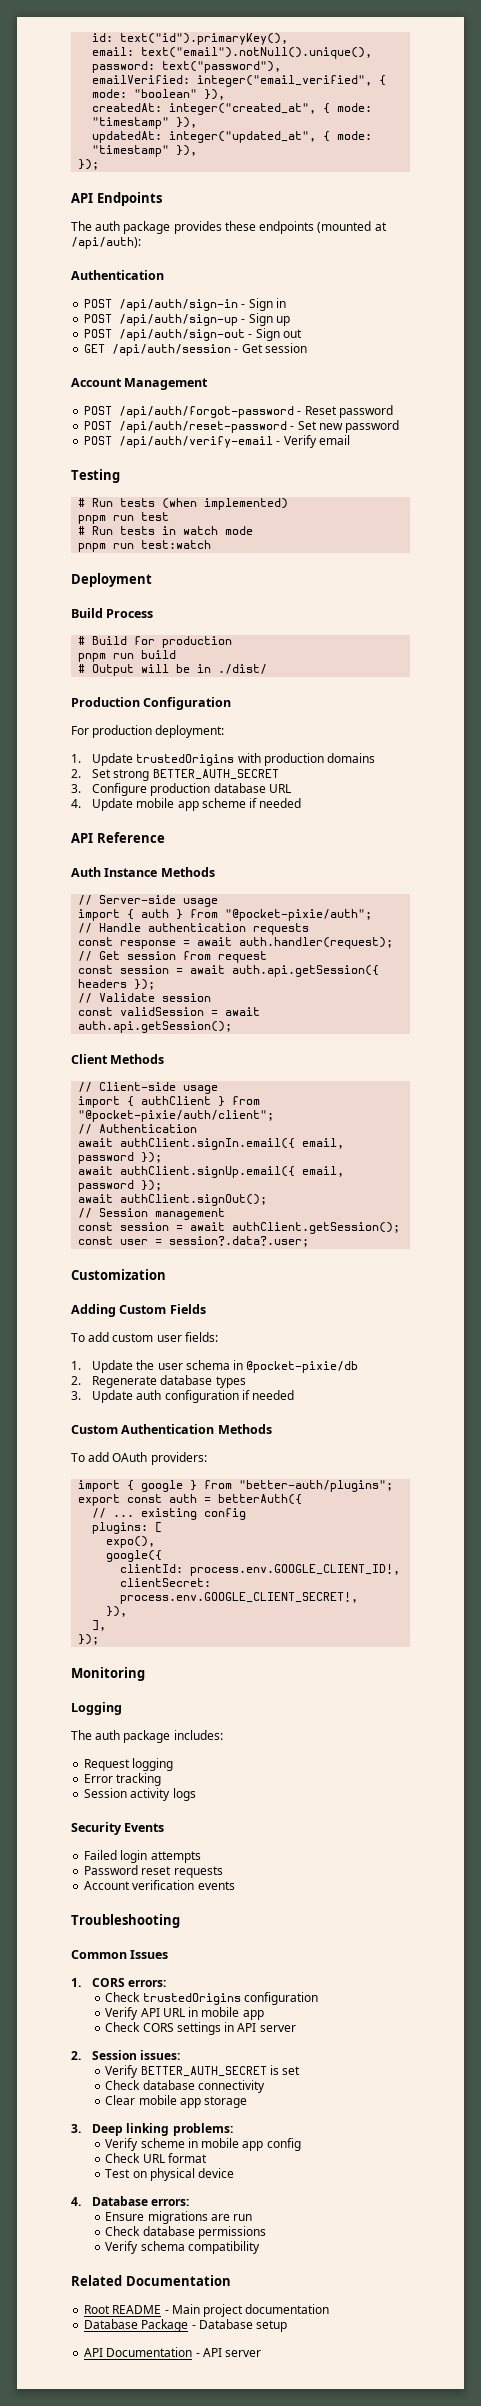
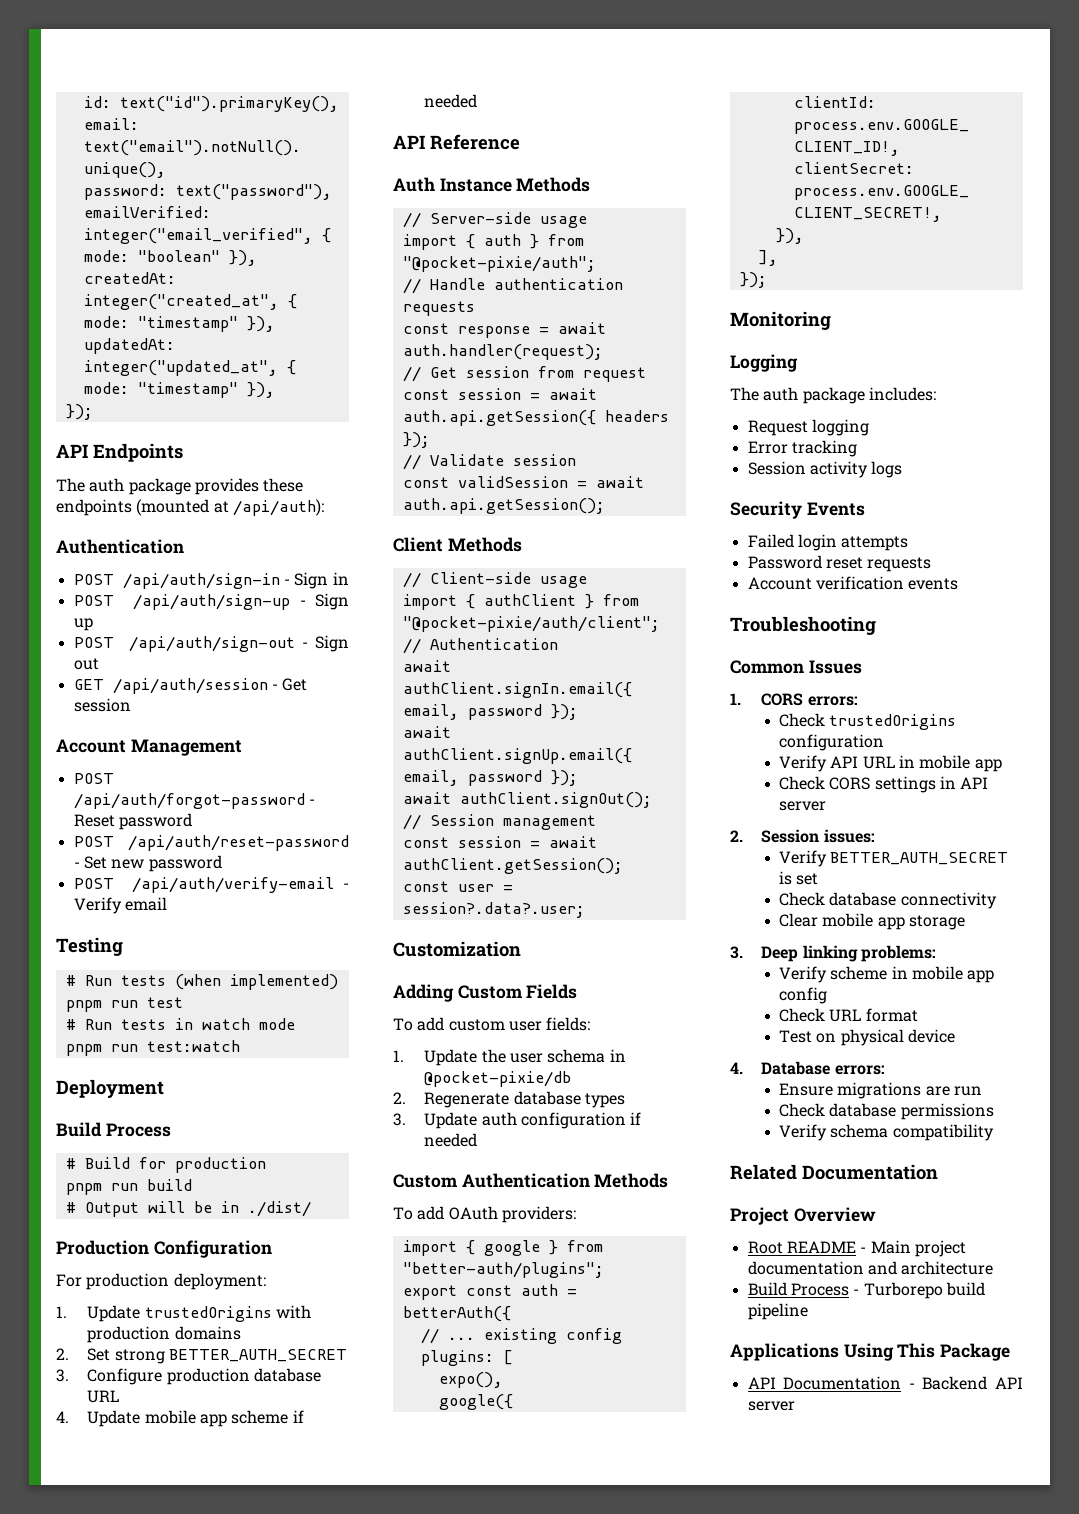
(231, 2280) none -> [730,1207,876,1225] // Project Overview
[84,2319,288,2332] // Database Package - Database setup -> [867,1261,994,1275] [747,1282,985,1299] [747,1303,808,1320] [730,1343,1011,1361] and architecture // Build Process - Turborepo build pipeline // Applications Using This Package
(200, 2355) none -> [922,1376,988,1390] Backend

